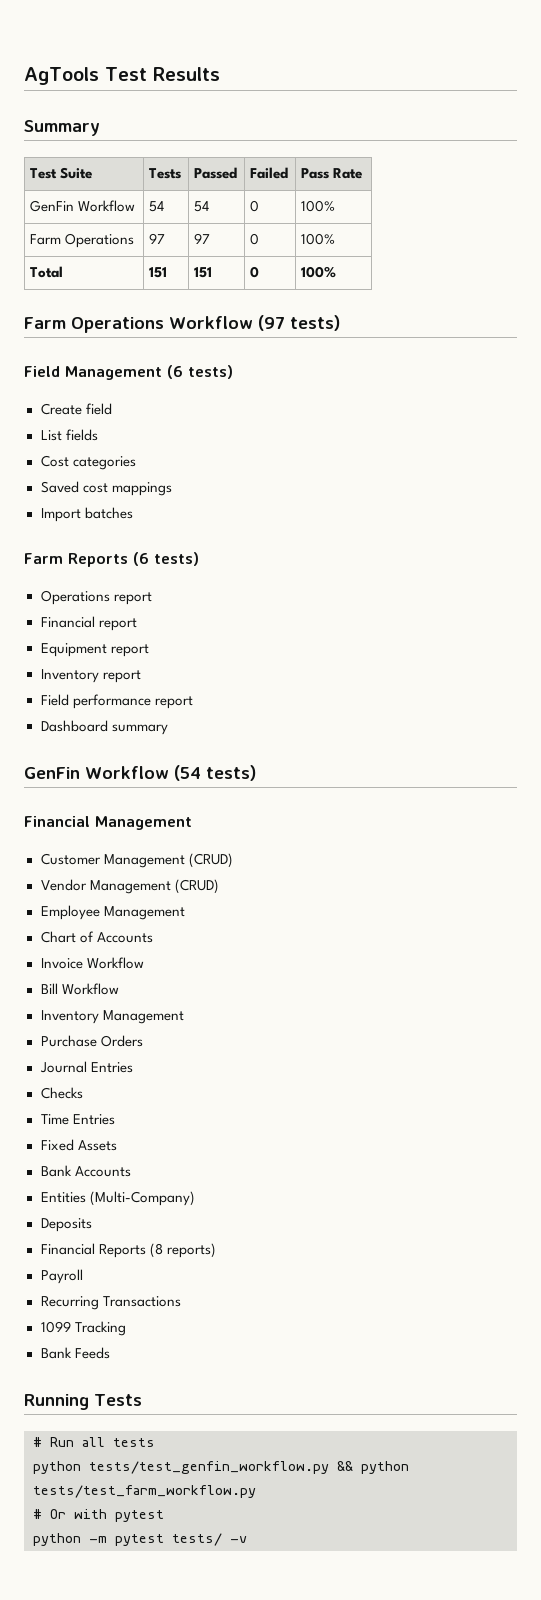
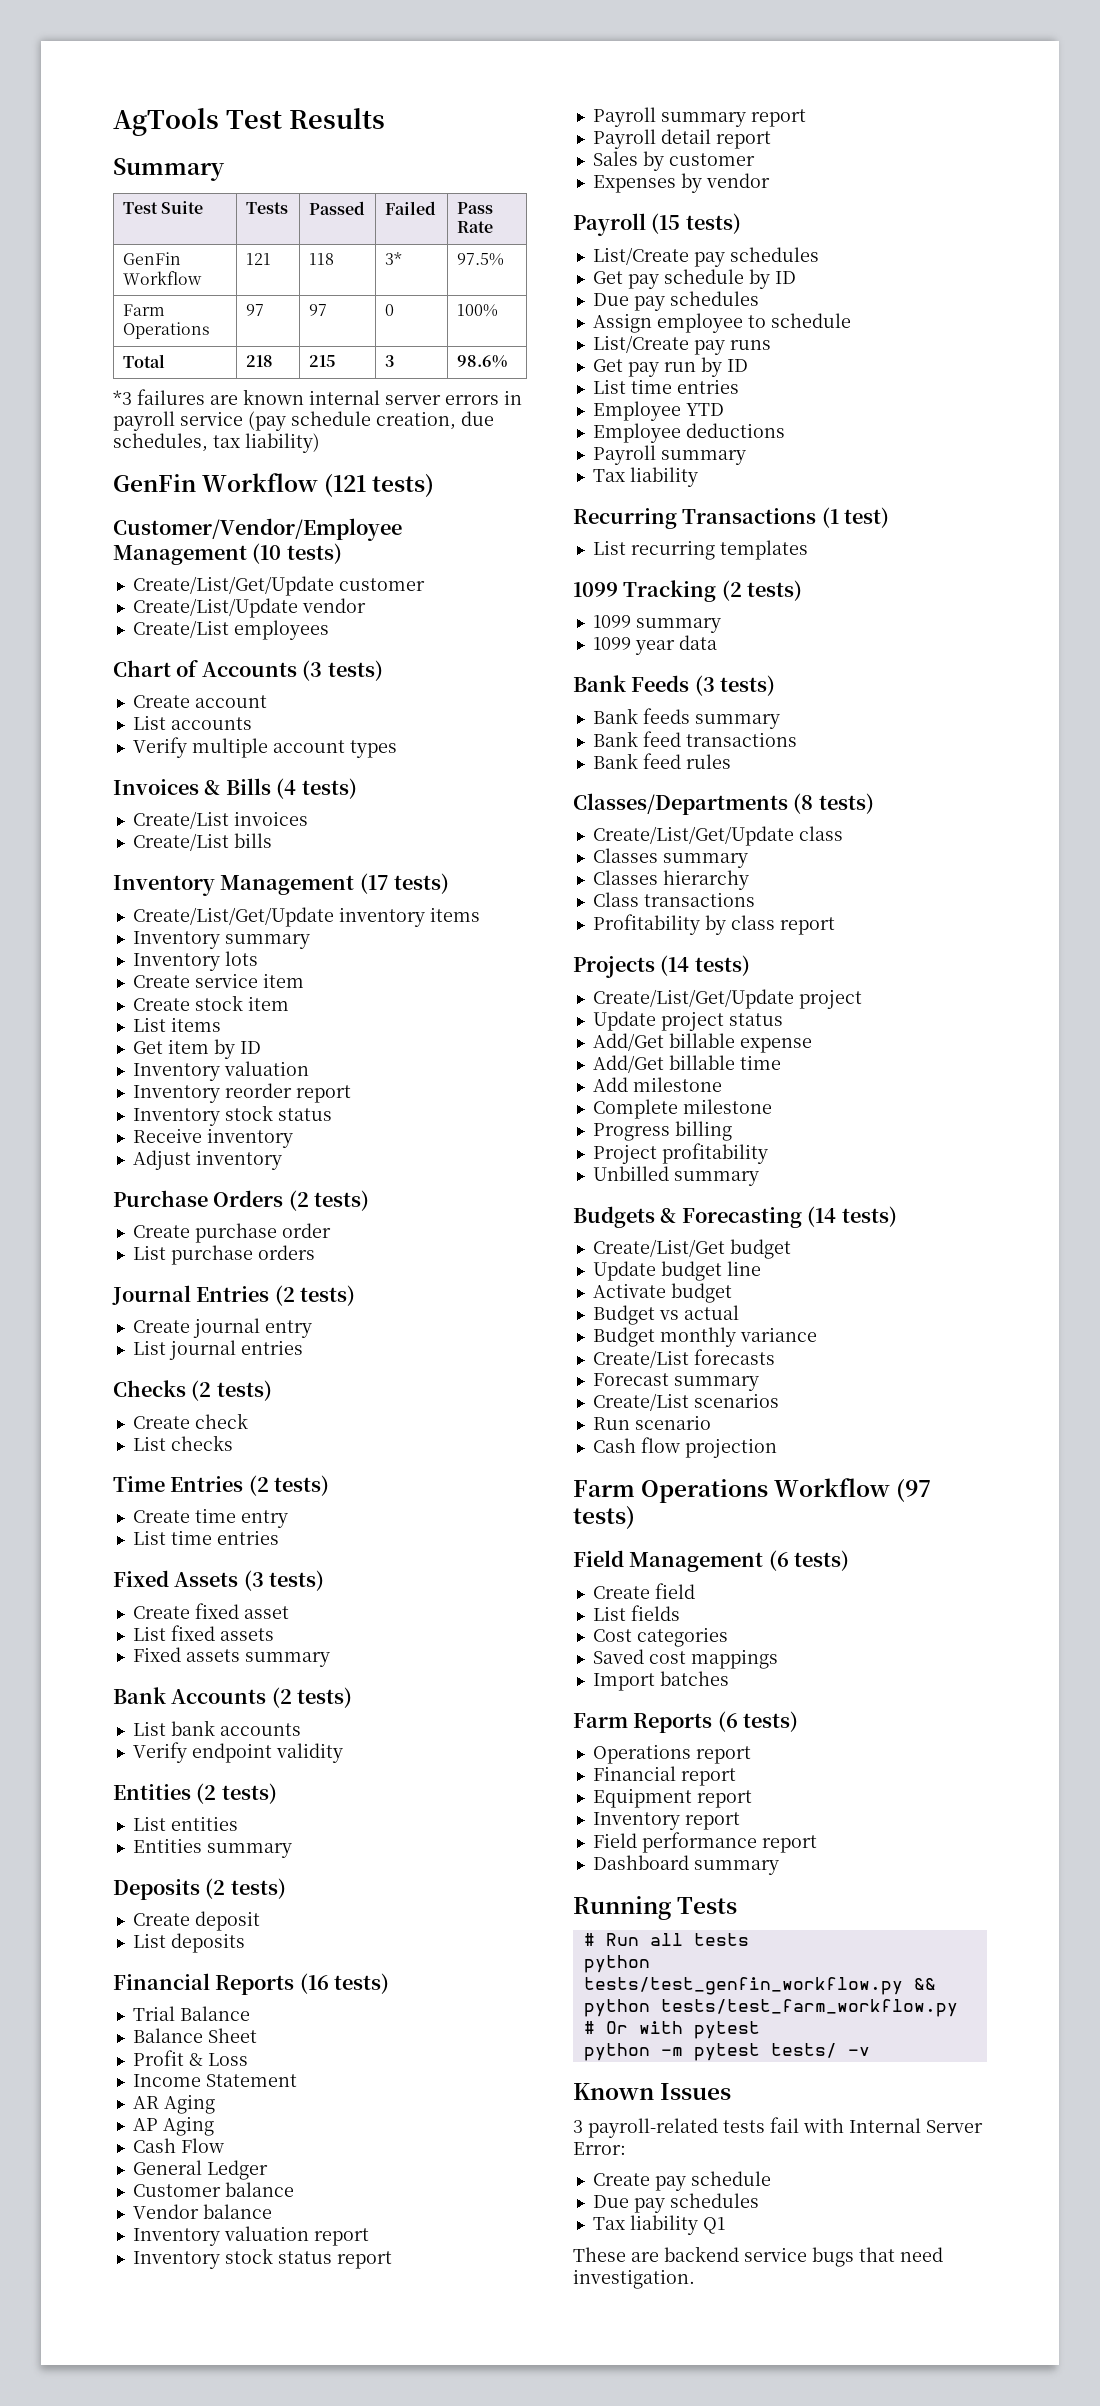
[149,201,165,212] [194,201,210,212] [250,200,260,212] [301,200,336,212] 54 | 54 | 0 | 100% -> [245,253,271,265] [308,253,334,265] [384,252,402,265] [456,253,504,266] 121 | 118 | 3* | 97.5%
[149,267,168,278] [194,267,213,278] [250,266,260,278] [301,266,337,278] 151 | 151 | 0 | 100% -> [245,355,273,367] [308,355,336,367] [384,355,394,367] [456,355,507,368] [113,389,522,405] [113,411,494,431] [113,433,320,453] [113,473,435,497] [113,518,402,541] [113,543,342,565] [132,576,425,596] [132,598,366,618] [132,620,329,640] [113,660,383,681] [132,695,267,708] [132,715,252,730] [132,737,397,758] [113,778,357,799] [132,811,308,829] [132,833,272,851] [113,873,450,896] [132,907,480,927] [132,931,310,949] [132,951,258,971] [132,973,304,988] [132,995,289,1011] [132,1017,221,1032] [132,1039,261,1059] [132,1061,309,1081] [132,1083,351,1103] [132,1105,332,1126] [132,1128,293,1148] [132,1150,282,1170] [113,1190,370,1211] [132,1223,331,1243] [132,1245,315,1265] [112,1285,356,1306] [132,1318,312,1338] [132,1340,303,1360] [113,1380,272,1401] [132,1413,248,1429] [132,1435,233,1451] [113,1475,330,1496] [132,1508,288,1528] [132,1530,279,1545] [113,1570,325,1591] [132,1603,289,1619] [132,1625,274,1641] [132,1647,330,1667] [113,1687,353,1708] [132,1720,301,1736] [132,1742,343,1763] [113,1783,277,1804] [132,1816,238,1831] [132,1838,292,1858] [113,1878,286,1900] [132,1911,260,1931] [132,1933,245,1953] [113,1973,390,1995] [132,2006,250,2021] [132,2028,257,2043] [132,2050,248,2066] [132,2074,297,2087] [132,2094,215,2114] [132,2116,214,2136] [132,2138,224,2153] [132,2160,268,2180] [132,2182,294,2197] [132,2204,272,2219] [132,2226,369,2246] [132,2248,392,2269] [592,107,806,127] [592,129,771,149] [592,151,755,171] [592,173,770,193] [573,213,741,236] [592,247,819,267] [592,269,796,289] [592,291,759,311] [592,313,851,333] [592,335,771,355] [592,357,748,377] [592,379,739,394] [592,401,724,421] [592,423,785,443] [592,445,746,465] [592,467,698,487] [573,507,890,529] [592,540,808,560] [573,580,803,602] [592,615,721,633] [592,635,717,655] [573,675,776,696] [592,708,780,729] [592,731,797,747] [592,753,731,769] [573,793,874,815] [592,826,843,846] [592,848,748,868] [592,870,749,890] [592,892,755,907] [592,914,835,935] [573,955,750,978] [592,989,862,1009] [592,1011,783,1031] [592,1033,812,1053] [592,1055,781,1073] [592,1077,722,1092] [592,1099,772,1119] [592,1121,732,1141] [592,1143,768,1164] [592,1166,759,1186] [573,1206,897,1228] [592,1239,791,1259] [592,1261,761,1281] [592,1283,732,1303] [592,1305,739,1325] [592,1327,817,1347] [592,1349,775,1368] [592,1373,759,1391] [592,1393,779,1411] [592,1415,711,1430] [592,1437,777,1458] 218 | 215 | 3 | 98.6% // *3 failures are known internal server errors in payroll service (pay schedule creation, due schedules, tax liability) // GenFin Workflow (121 tests) // Customer/Vendor/Employee Management (10 tests) // Create/List/Get/Update customer // Create/List/Update vendor // Create/List employees // Chart of Accounts (3 tests) // Create account // List accounts // Verify multiple account types // Invoices & Bills (4 tests) // Create/List invoices // Create/List bills // Inventory Management (17 tests) // Create/List/Get/Update inventory items // Inventory summary // Inventory lots // Create service item // Create stock item // List items // Get item by ID // Inventory valuation // Inventory reorder report // Inventory stock status // Receive inventory // Adjust inventory // Purchase Orders (2 tests) // Create purchase order // List purchase orders // Journal Entries (2 tests) // Create journal entry // List journal entries // Checks (2 tests) // Create check // List checks // Time Entries (2 tests) // Create time entry // List time entries // Fixed Assets (3 tests) // Create fixed asset // List fixed assets // Fixed assets summary // Bank Accounts (2 tests) // List bank accounts // Verify endpoint validity // Entities (2 tests) // List entities // Entities summary // Deposits (2 tests) // Create deposit // List deposits // Financial Reports (16 tests) // Trial Balance // Balance Sheet // Profit & Loss // Income Statement // AR Aging // AP Aging // Cash Flow // General Ledger // Customer balance // Vendor balance // Inventory valuation report // Inventory stock status report // Payroll summary report // Payroll detail report // Sales by customer // Expenses by vendor // Payroll (15 tests) // List/Create pay schedules // Get pay schedule by ID // Due pay schedules // Assign employee to schedule // List/Create pay runs // Get pay run by ID // List time entries // Employee YTD // Employee deductions // Payroll summary // Tax liability // Recurring Transactions (1 test) // List recurring templates // 1099 Tracking (2 tests) // 1099 summary // 1099 year data // Bank Feeds (3 tests) // Bank feeds summary // Bank feed transactions // Bank feed rules // Classes/Departments (8 tests) // Create/List/Get/Update class // Classes summary // Classes hierarchy // Class transactions // Profitability by class report // Projects (14 tests) // Create/List/Get/Update project // Update project status // Add/Get billable expense // Add/Get billable time // Add milestone // Complete milestone // Progress billing // Project profitability // Unbilled summary // Budgets & Forecasting (14 tests) // Create/List/Get budget // Update budget line // Activate budget // Budget vs actual // Budget monthly variance // Create/List forecasts // Forecast summary // Create/List scenarios // Run scenario // Cash flow projection
[24,765,256,781] [24,816,192,830] [40,853,233,868] [40,879,219,894] [40,905,185,920] [40,931,153,943] [40,957,144,969] [40,983,119,995] [40,1010,184,1024] [40,1035,143,1047] [39,1061,133,1073] [40,1087,83,1099] [40,1114,115,1125] [40,1139,117,1151] [40,1165,131,1177] [40,1191,195,1206] [40,1218,92,1232] [40,1243,216,1258] [40,1269,83,1284] [40,1296,181,1310] [40,1321,126,1336] [40,1347,110,1359] // GenFin Workflow (54 tests) // Financial Management // Customer Management (CRUD) // Vendor Management (CRUD) // Employee Management // Chart of Accounts // Invoice Workflow // Bill Workflow // Inventory Management // Purchase Orders // Journal Entries // Checks // Time Entries // Fixed Assets // Bank Accounts // Entities (Multi-Company) // Deposits // Financial Reports (8 reports) // Payroll // Recurring Transactions // 1099 Tracking // Bank Feeds -> (779, 1867) none
(247, 1539) none -> [573,2083,732,2100] [573,2117,983,2138] [573,2142,626,2155] [592,2171,771,2191] [592,2193,759,2213] [592,2215,725,2235] [573,2246,943,2267] [573,2269,695,2289] // Known Issues // 3 payroll-related tests fail with Internal Server Error: // Create pay schedule // Due pay schedules // Tax liability Q1 // These are backend service bugs that need investigation.

